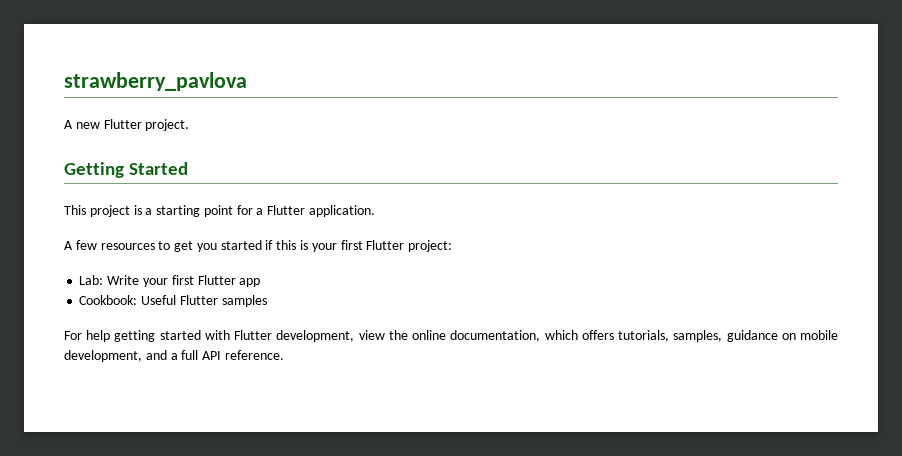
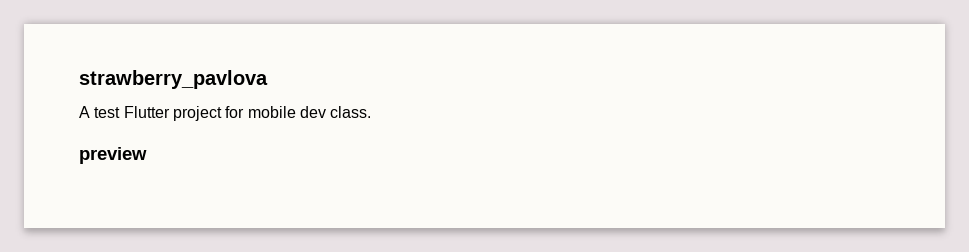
[75,119,190,131] [64,162,189,178] [64,205,376,217] [64,240,453,252] [79,275,261,287] [79,295,267,307] [64,330,839,342] [64,350,284,362] new Flutter project. // Getting Started // This project is a starting point for a Flutter application. // A few resources to get you started if this is your first Flutter project: // Lab: Write your first Flutter app // Cookbook: Useful Flutter samples // For help getting started with Flutter development, view the online documentation, which offers tutorials, samples, guidance on mobile development, and a full API reference. -> [94,106,372,121] [79,147,147,164] test Flutter project for mobile dev class. // preview

